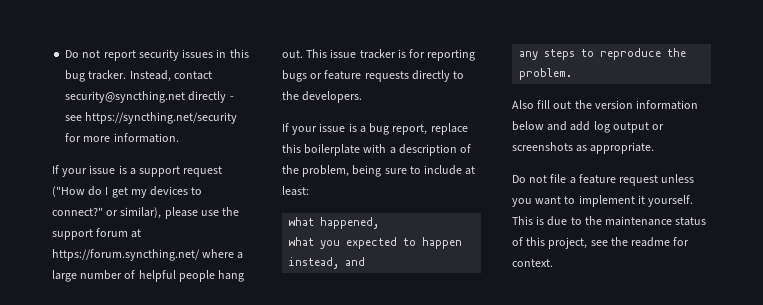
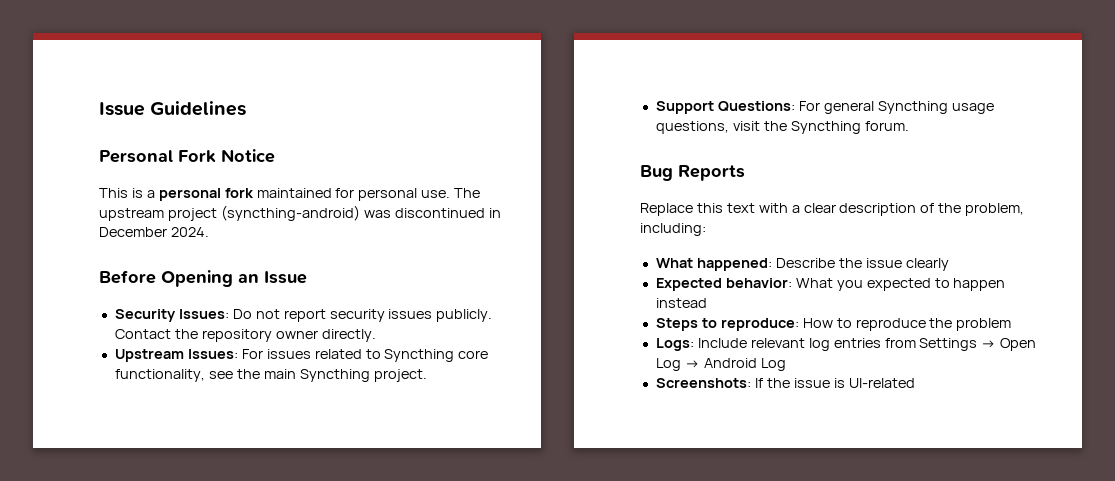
(65, 54) none -> [99,101,247,116] [99,149,275,163] [99,188,481,201] [99,205,501,221] [99,227,209,237] [99,270,307,287] [114,309,229,322] Issue Guidelines // Personal Fork Notice // This is a personal fork maintained for personal use. The upstream project (syncthing-android) was discontinued in December 2024. // Before Opening an Issue // Security Issues:
[216,49,249,58] [65,70,212,82] [65,91,234,103] [65,112,238,124] [65,133,179,143] [52,165,223,177] [52,186,203,198] [52,207,240,219] [52,228,142,240] [52,249,244,261] [52,270,245,282] [282,49,476,61] [282,70,465,82] [282,91,363,103] [282,123,468,135] [282,144,361,156] in this bug tracker. Instead, contact security@syncthing.net directly - see https://syncthing.net/security for more information. // If your issue is a support request ("How do I get my devices to connect?" or similar), please use the support forum at https://forum.syncthing.net/ where a large number of helpful people hang out. This issue tracker is for reporting bugs or feature requests directly to the developers. // If your issue is a bug report, replace this boilerplate -> [436,309,493,322] [114,329,376,342] [114,349,489,362] [114,369,427,382] [655,101,994,114] [655,121,909,134] [640,165,745,181] [640,203,755,216] publicly. Contact the repository owner directly. // Upstream Issues: For issues related to Syncthing core functionality, see the main Syncthing project. // Support Questions: For general Syncthing usage questions, visit the Syncthing forum. // Bug Reports // Replace this text
(396, 150) none -> [803,203,836,213] clear
[352,165,476,177] [282,186,309,196] [289,217,380,229] [289,237,463,249] [289,257,366,269] [519,48,687,60] [519,68,573,80] [512,100,699,110] [512,121,665,133] [512,142,655,154] [512,174,695,186] [512,195,694,207] [512,216,707,226] [512,237,690,249] [512,259,553,267] being sure to include at least: // what happened, // what you expected to happen instead, and // any steps to reproduce the problem. // Also fill out the version information below and add log output or screenshots as appropriate. // Do not file a feature request unless you want to implement it yourself. This is due to the maintenance status of this project, see the readme for context. -> [640,223,706,236] [655,258,949,271] [655,278,1006,291] [655,298,707,308] [655,318,1012,331] [655,338,1037,351] [655,358,786,371] [655,378,915,388] including: // What happened: Describe the issue clearly // Expected behavior: What you expected to happen instead // Steps to reproduce: How to reproduce the problem // Logs: Include relevant log entries from Settings → Open Log → Android Log // Screenshots: If the issue is UI-related

